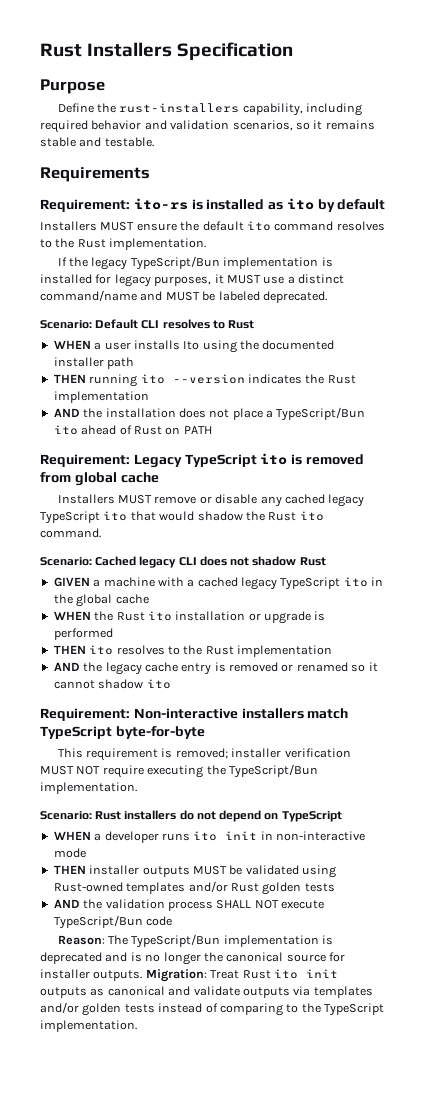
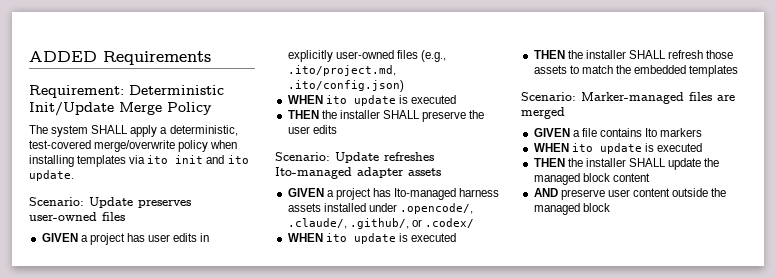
[40,42,294,60] [40,79,105,94] [57,103,363,116] [40,120,375,133] [40,137,154,147] [40,167,150,182] [40,198,386,212] [40,221,385,231] [40,238,207,250] [57,256,333,270] [40,274,344,287] [40,290,327,303] [40,319,255,329] [53,340,335,353] [53,357,135,369] [53,374,356,387] [53,391,149,403] [53,407,366,421] [53,425,212,435] [40,453,364,468] [40,472,159,486] [57,494,365,507] [40,511,324,524] [40,528,101,538] [40,556,326,568] [53,577,384,590] [53,594,149,607] [53,611,326,624] [53,628,113,640] [53,645,332,657] [53,662,378,675] [53,679,171,689] [40,708,349,721] [40,726,205,739] [57,748,351,761] [40,764,318,778] [40,782,137,794] [40,810,342,822] [53,831,365,843] [53,848,86,858] [53,865,336,878] [53,881,335,895] [53,899,324,911] [53,915,173,929] [57,934,334,948] [40,952,345,965] [40,969,338,982] [40,986,373,998] [40,1002,384,1016] [40,1020,137,1032] Rust Installers Specification // Purpose // Define the rust-installers capability, including required behavior and validation scenarios, so it remains stable and testable. // Requirements // Requirement: ito-rs is installed as ito by default // Installers MUST ensure the default ito command resolves to the Rust implementation. // If the legacy TypeScript/Bun implementation is installed for legacy purposes, it MUST use a distinct command/name and MUST be labeled deprecated. // Scenario: Default CLI resolves to Rust // WHEN a user installs Ito using the documented installer path // THEN running ito --version indicates the Rust implementation // AND the installation does not place a TypeScript/Bun ito ahead of Rust on PATH // Requirement: Legacy TypeScript ito is removed from global cache // Installers MUST remove or disable any cached legacy TypeScript ito that would shadow the Rust ito command. // Scenario: Cached legacy CLI does not shadow Rust // GIVEN a machine with a cached legacy TypeScript ito in the global cache // WHEN the Rust ito installation or upgrade is performed // THEN ito resolves to the Rust implementation // AND the legacy cache entry is removed or renamed so it cannot shadow ito // Requirement: Non-interactive installers match TypeScript byte-for-byte // This requirement is removed; installer verification MUST NOT require executing the TypeScript/Bun implementation. // Scenario: Rust installers do not depend on TypeScript // WHEN a developer runs ito init in non-interactive mode // THEN installer outputs MUST be validated using Rust-owned templates and/or Rust golden tests // AND the validation process SHALL NOT execute TypeScript/Bun code // Reason: The TypeScript/Bun implementation is deprecated and is no longer the canonical source for installer outputs. Migration: Treat Rust ito init outputs as canonical and validate outputs via templates and/or golden tests instead of comparing to the TypeScript implementation. -> [29,51,211,65] [29,85,224,98] [29,102,212,116] [29,125,238,137] [29,140,238,152] [29,155,249,167] [29,170,74,181] [29,197,191,208] [29,212,125,221] [41,233,210,245] [287,50,446,62] [287,65,396,76] [287,80,404,92] [287,95,456,106] [287,110,485,122] [287,125,337,134] [275,152,434,163] [275,167,441,179] [287,188,500,200] [287,203,473,214] [287,218,474,229] [287,233,456,244] [533,50,734,59] [533,65,739,77] [521,92,735,104] [521,107,565,119] [533,128,703,137] [533,143,702,154] [533,158,720,170] [533,173,650,185] [533,188,727,200] [533,203,610,215] ADDED Requirements // Requirement: Deterministic Init/Update Merge Policy // The system SHALL apply a deterministic, test-covered merge/overwrite policy when installing templates via ito init and ito update. // Scenario: Update preserves user-owned files // GIVEN a project has user edits in explicitly user-owned files (e.g., .ito/project.md, .ito/config.json) // WHEN ito update is executed // THEN the installer SHALL preserve the user edits // Scenario: Update refreshes Ito-managed adapter assets // GIVEN a project has Ito-managed harness assets installed under .opencode/, .claude/, .github/, or .codex/ // WHEN ito update is executed // THEN the installer SHALL refresh those assets to match the embedded templates // Scenario: Marker-managed files are merged // GIVEN a file contains Ito markers // WHEN ito update is executed // THEN the installer SHALL update the managed block content // AND preserve user content outside the managed block

